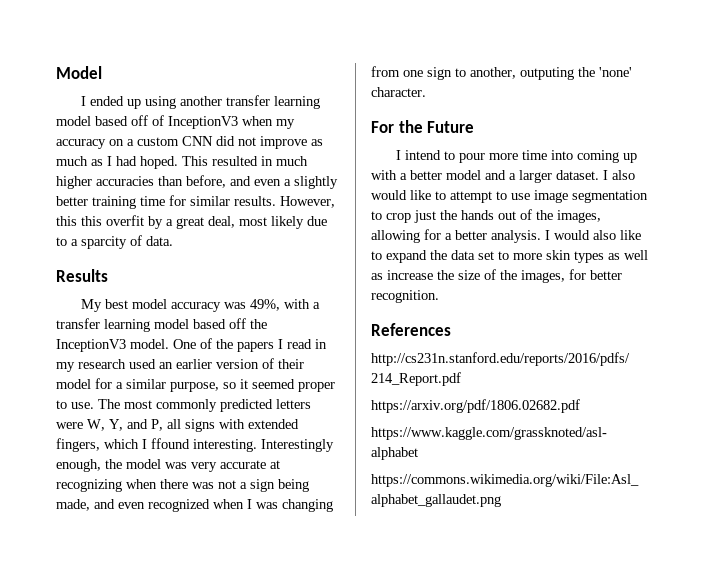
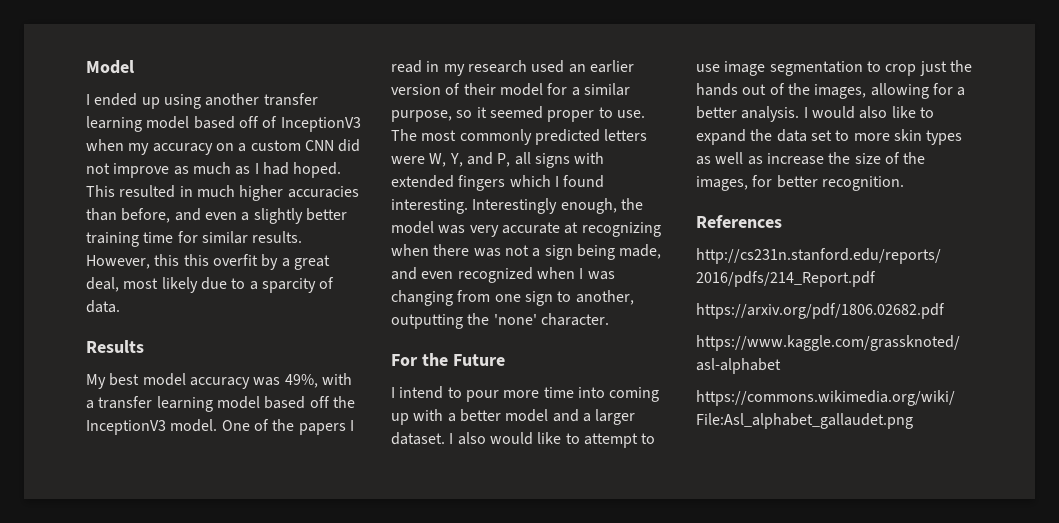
[56,438,100,452] fingers, -> [458,175,506,191] fingers
[151,438,190,449] ffound -> [563,175,605,188] found
[520,67,574,80] outputing -> [391,314,463,329] outputting

